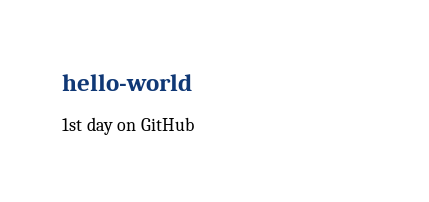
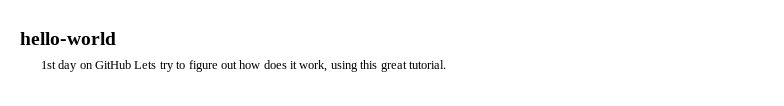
(195, 124) none -> [134,60,446,72] Lets try to figure out how does it work, using this great tutorial.

